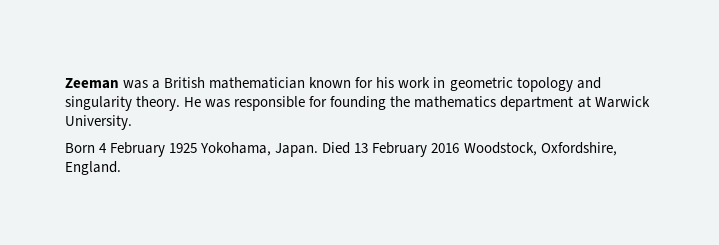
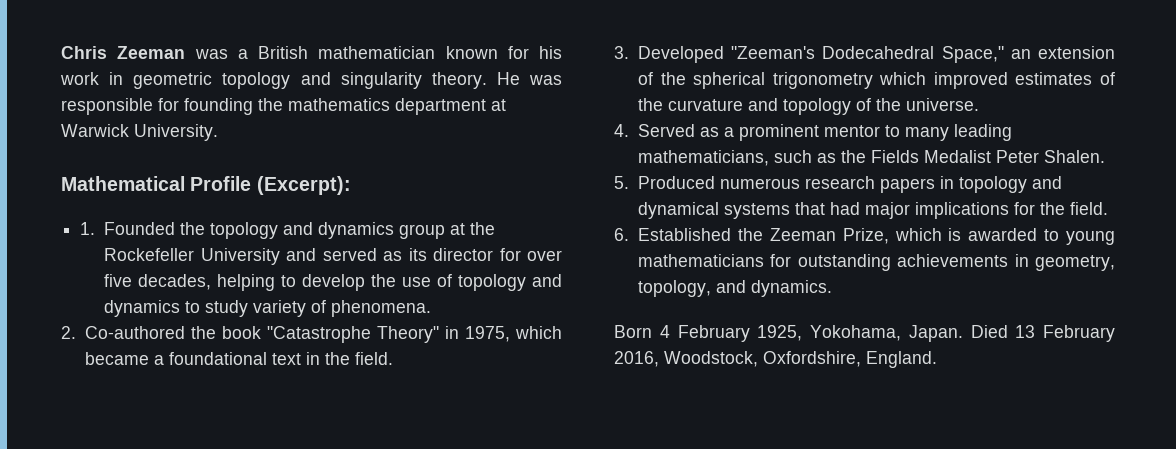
(65, 83) none -> [61,46,107,59] Chris
(132, 122) none -> [61,176,351,195] [80,222,496,239] [104,248,562,265] [104,274,562,291] [104,300,432,317] [61,326,562,343] [84,352,393,365] [614,46,1115,63] [637,72,1115,89] [637,98,979,115] [614,124,1012,141] [637,150,1105,166] [614,176,1062,193] [637,202,1108,219] [614,228,1115,245] [637,254,1115,271] [637,280,832,297] // Mathematical Profile (Excerpt): // 1. Founded the topology and dynamics group at the Rockefeller University and served as its director for over five decades, helping to develop the use of topology and dynamics to study variety of phenomena. // 2. Co-authored the book "Catastrophe Theory" in 1975, which became a foundational text in the field. // 3. Developed "Zeeman's Dodecahedral Space," an extension of the spherical trigonometry which improved estimates of the curvature and topology of the universe. // 4. Served as a prominent mentor to many leading mathematicians, such as the Fields Medalist Peter Shalen. // 5. Produced numerous research papers in topology and dynamical systems that had major implications for the field. // 6. Established the Zeeman Prize, which is awarded to young mathematicians for outstanding achievements in geometry, topology, and dynamics.
[169,143,198,153] 1925 -> [757,325,803,341] 1925,
[431,143,460,153] 2016 -> [614,351,659,367] 2016,

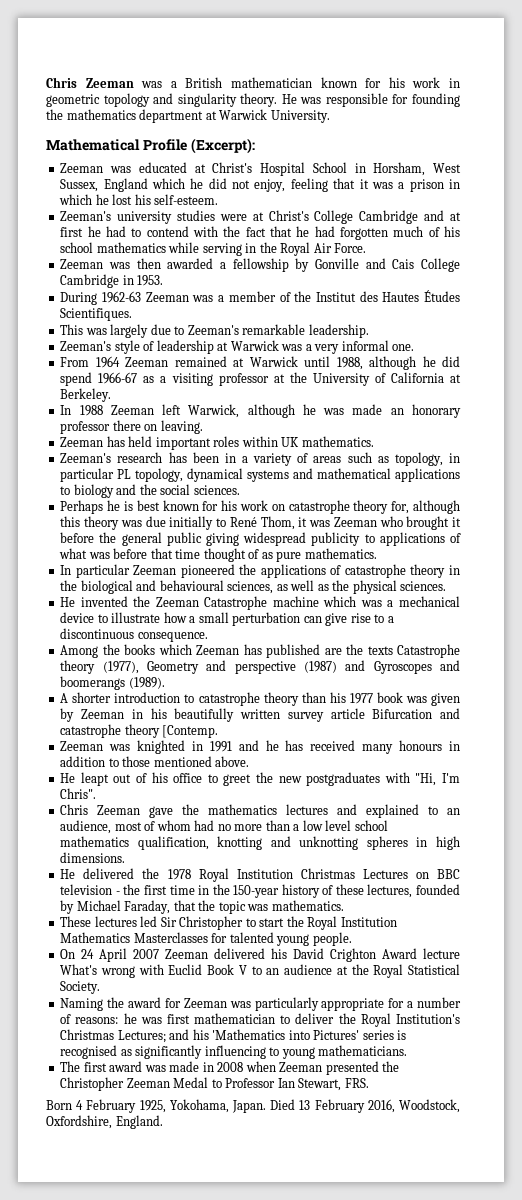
[80,222,496,239] [104,248,562,265] [104,274,562,291] [104,300,432,317] [61,326,562,343] [84,352,393,365] [614,46,1115,63] [637,72,1115,89] [637,98,979,115] [614,124,1012,141] [637,150,1105,166] [614,176,1062,193] [637,202,1108,219] [614,228,1115,245] [637,254,1115,271] [637,280,832,297] 1. Founded the topology and dynamics group at the Rockefeller University and served as its director for over five decades, helping to develop the use of topology and dynamics to study variety of phenomena. // 2. Co-authored the book "Catastrophe Theory" in 1975, which became a foundational text in the field. // 3. Developed "Zeeman's Dodecahedral Space," an extension of the spherical trigonometry which improved estimates of the curvature and topology of the universe. // 4. Served as a prominent mentor to many leading mathematicians, such as the Fields Medalist Peter Shalen. // 5. Produced numerous research papers in topology and dynamical systems that had major implications for the field. // 6. Established the Zeeman Prize, which is awarded to young mathematicians for outstanding achievements in geometry, topology, and dynamics. -> [60,162,462,176] [60,178,461,192] [59,194,219,205] [60,210,461,224] [60,226,461,240] [60,242,367,256] [60,258,460,272] [60,274,164,288] [60,290,460,305] [60,308,133,321] [60,324,369,338] [60,340,415,354] [60,356,460,370] [60,372,461,386] [60,388,112,402] [60,404,461,418] [60,420,203,434] [60,436,374,450] [60,452,460,466] [60,468,460,482] [60,484,240,498] [60,500,461,514] [60,516,461,530] [60,532,461,546] [59,548,377,562] [60,564,460,578] [60,580,447,594] [60,596,460,610] [60,612,394,626] [60,628,208,642] [60,644,460,658] [60,660,460,674] [60,676,165,690] [60,692,460,706] [60,708,461,722] [60,724,219,738] [60,740,460,754] [60,756,250,767] [60,772,460,786] [60,788,97,799] [60,804,460,818] [60,820,388,834] [60,836,460,850] [60,852,126,863] [60,868,461,882] [60,884,461,898] [60,900,344,914] [60,916,397,930] [60,932,352,946] [60,948,461,962] [60,964,461,978] [60,981,101,994] [60,997,461,1011] [60,1013,461,1027] [60,1029,407,1043] [60,1045,408,1059] [60,1061,400,1075] [60,1077,369,1091] Zeeman was educated at Christ's Hospital School in Horsham, West Sussex, England which he did not enjoy, feeling that it was a prison in which he lost his self-esteem. // Zeeman's university studies were at Christ's College Cambridge and at first he had to contend with the fact that he had forgotten much of his school mathematics while serving in the Royal Air Force. // Zeeman was then awarded a fellowship by Gonville and Cais College Cambridge in 1953. // During 1962-63 Zeeman was a member of the Institut des Hautes Études Scientifiques. // This was largely due to Zeeman's remarkable leadership. // Zeeman's style of leadership at Warwick was a very informal one. // From 1964 Zeeman remained at Warwick until 1988, although he did spend 1966-67 as a visiting professor at the University of California at Berkeley. // In 1988 Zeeman left Warwick, although he was made an honorary professor there on leaving. // Zeeman has held important roles within UK mathematics. // Zeeman's research has been in a variety of areas such as topology, in particular PL topology, dynamical systems and mathematical applications to biology and the social sciences. // Perhaps he is best known for his work on catastrophe theory for, although this theory was due initially to René Thom, it was Zeeman who brought it before the general public giving widespread publicity to applications of what was before that time thought of as pure mathematics. // In particular Zeeman pioneered the applications of catastrophe theory in the biological and behavioural sciences, as well as the physical sciences. // He invented the Zeeman Catastrophe machine which was a mechanical device to illustrate how a small perturbation can give rise to a discontinuous consequence. // Among the books which Zeeman has published are the texts Catastrophe theory (1977), Geometry and perspective (1987) and Gyroscopes and boomerangs (1989). // A shorter introduction to catastrophe theory than his 1977 book was given by Zeeman in his beautifully written survey article Bifurcation and catastrophe theory [Contemp. // Zeeman was knighted in 1991 and he has received many honours in addition to those mentioned above. // He leapt out of his office to greet the new postgraduates with "Hi, I'm Chris". // Chris Zeeman gave the mathematics lectures and explained to an audience, most of whom had no more than a low level school mathematics qualification, knotting and unknotting spheres in high dimensions. // He delivered the 1978 Royal Institution Christmas Lectures on BBC television - the first time in the 150-year history of these lectures, founded by Michael Faraday, that the topic was mathematics. // These lectures led Sir Christopher to start the Royal Institution Mathematics Masterclasses for talented young people. // On 24 April 2007 Zeeman delivered his David Crighton Award lecture What's wrong with Euclid Book V to an audience at the Royal Statistical Society. // Naming the award for Zeeman was particularly appropriate for a number of reasons: he was first mathematician to deliver the Royal Institution's Christmas Lectures; and his 'Mathematics into Pictures' series is recognised as significantly influencing to young mathematicians. // The first award was made in 2008 when Zeeman presented the Christopher Zeeman Medal to Professor Ian Stewart, FRS.

